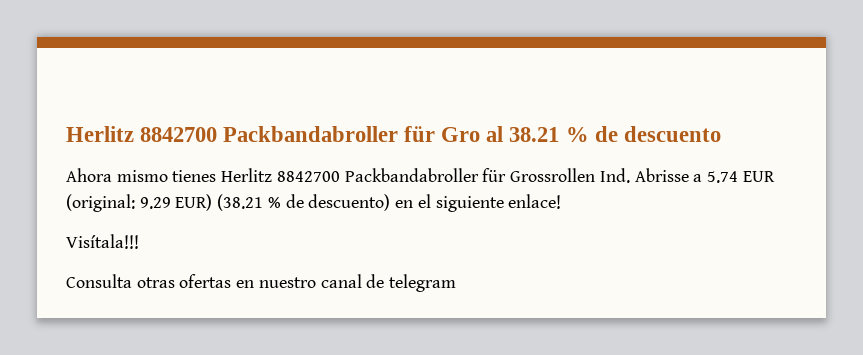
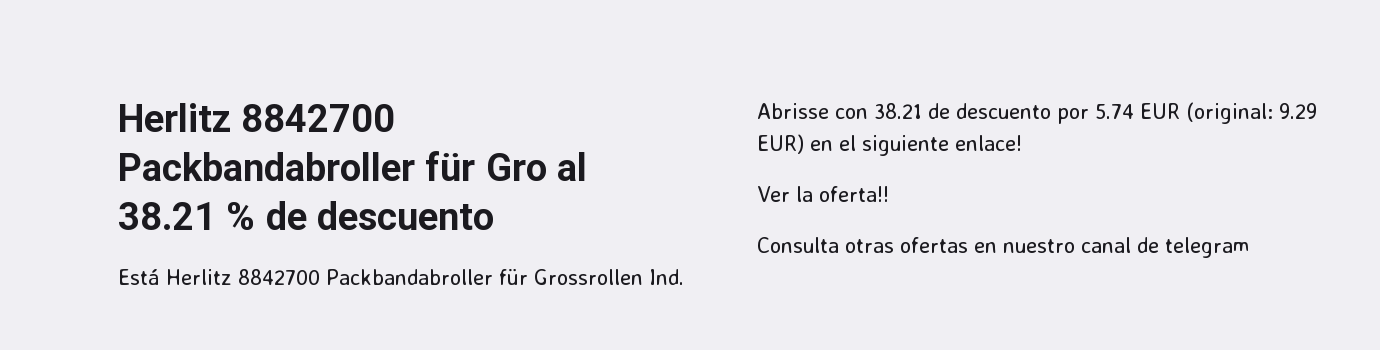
[66,168,217,182] Ahora mismo tienes -> [118,269,160,285] Está
[693,174,703,182] a -> [835,103,1089,124] con 38.21 de descuento por
[217,194,391,211] (38.21 % de descuento) -> (804, 144) none
[66,234,139,249] Visítala!!! -> [757,186,889,202] Ver la oferta!!

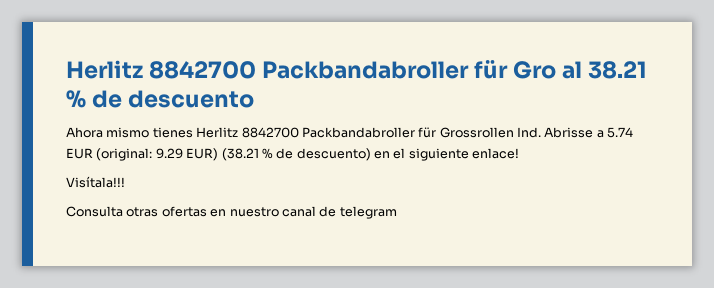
[118,269,160,285] Está -> [66,127,193,138] Ahora mismo tienes
[835,103,1089,124] con 38.21 de descuento por -> [596,130,604,138] a
(804, 144) none -> [221,148,371,161] (38.21 % de descuento)
[757,186,889,202] Ver la oferta!! -> [66,176,125,188] Visítala!!!

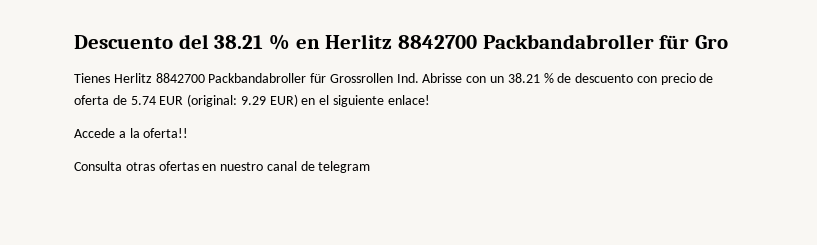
(66, 69) none -> [74,34,320,50] Descuento del 38.21 % en
[562,61,648,79] [66,90,255,108] [66,127,193,138] al 38.21 % de descuento // Ahora mismo tienes -> [74,73,110,83] // Tienes
[596,130,604,138] a -> [466,73,714,85] [74,95,127,105] con un 38.21 % de descuento con precio de oferta de
[221,148,371,161] (38.21 % de descuento) -> (298, 100) none
[66,176,125,188] Visítala!!! -> [74,128,189,138] Accede a la oferta!!

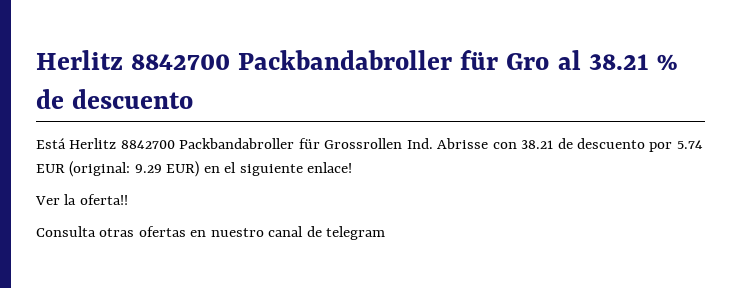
[74,34,320,50] Descuento del 38.21 % en -> (36, 60) none
[74,73,110,83] // Tienes -> [557,50,677,70] [36,89,194,109] [36,138,66,149] al 38.21 % de descuento // Está
[490,73,714,85] [74,95,127,105] un 38.21 % de descuento con precio de oferta de -> [521,138,673,152] 38.21 de descuento por
[74,128,126,138] Accede a -> [35,196,60,205] Ver

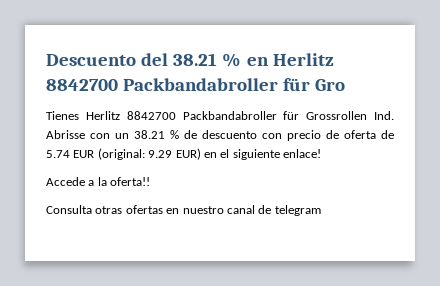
(36, 60) none -> [46,53,269,67] Descuento del 38.21 % en
[557,50,677,70] [36,89,194,109] [36,138,66,149] al 38.21 % de descuento // Está -> [46,111,79,120] // Tienes
[521,138,673,152] 38.21 de descuento por -> [115,130,394,141] un 38.21 % de descuento con precio de oferta de
[35,196,60,205] Ver -> [46,177,95,186] Accede a

